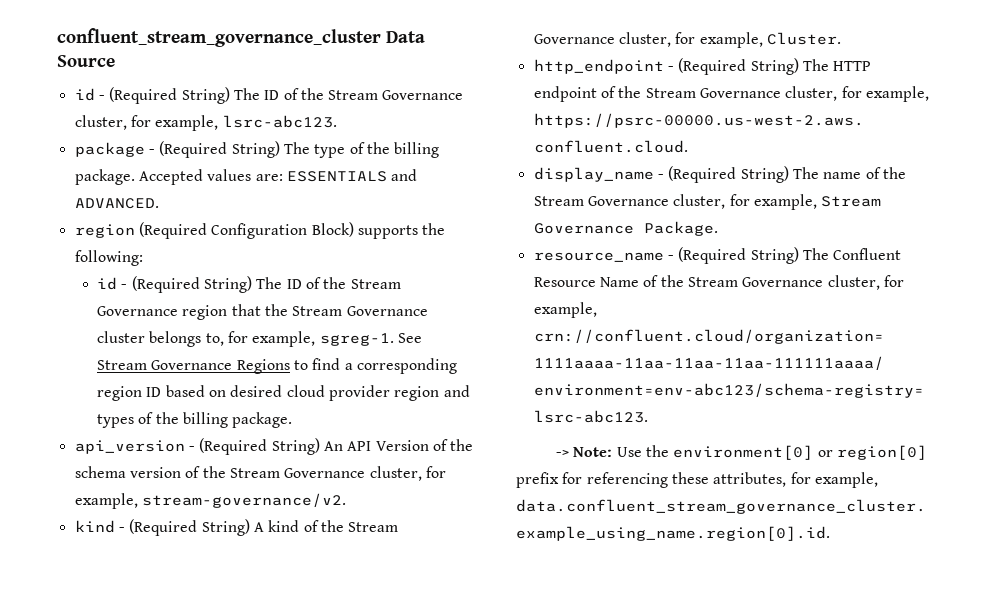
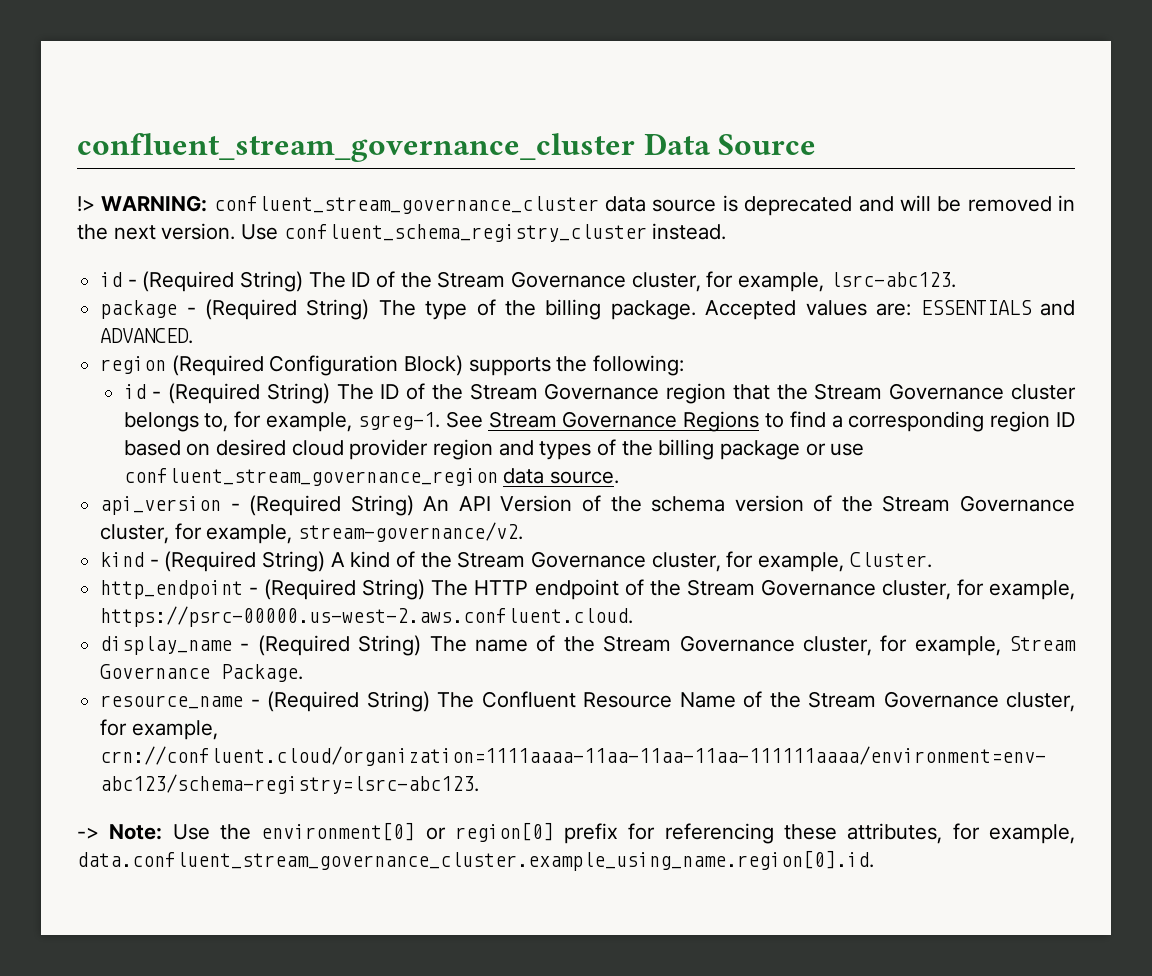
(115, 61) none -> [77,195,1075,216] [77,223,727,242] // !> WARNING: confluent_stream_governance_cluster data source is deprecated and will be removed in the next version. Use confluent_schema_registry_cluster instead.
[232,412,293,428] package. -> [719,440,865,460] [123,468,619,486] package or use confluent_stream_governance_region data source.

